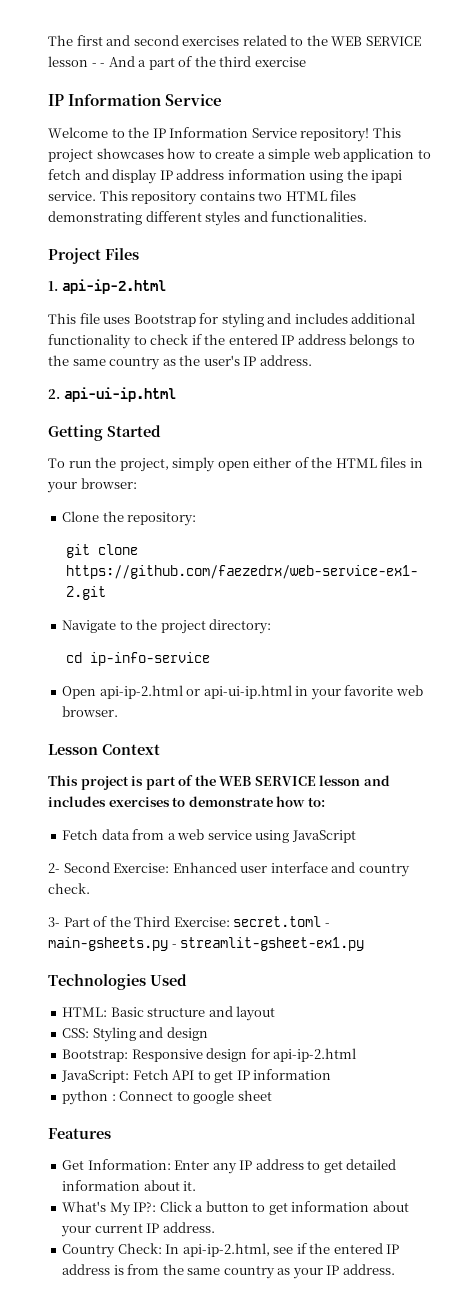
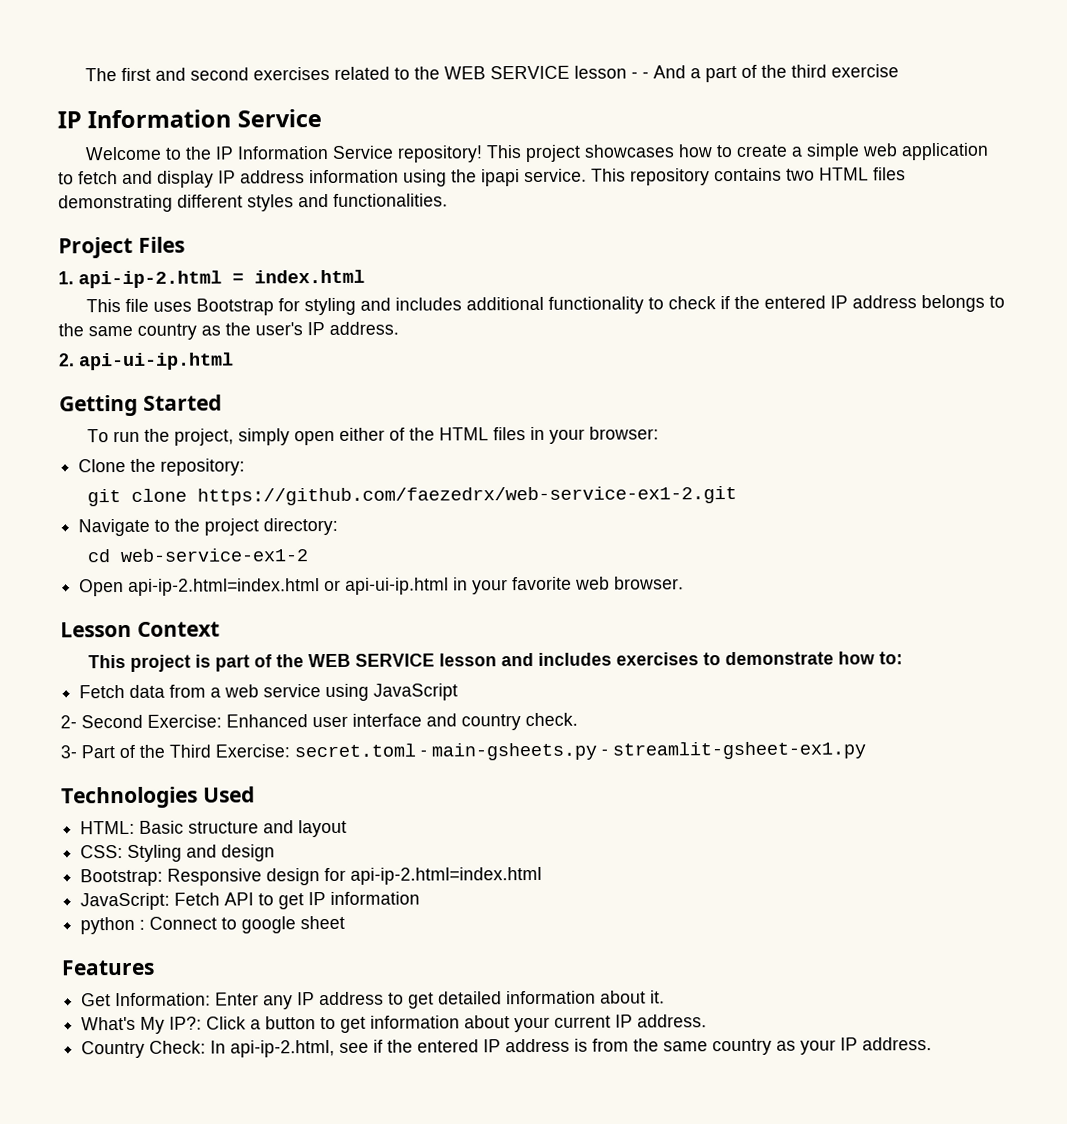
(166, 286) none -> [232,269,365,284] = index.html
[90,652,211,666] ip-info-service -> [119,548,308,563] web-service-ex1-2
[99,685,183,699] api-ip-2.html -> [128,578,321,596] api-ip-2.html=index.html
[273,1048,357,1062] api-ip-2.html -> [350,866,543,885] api-ip-2.html=index.html

